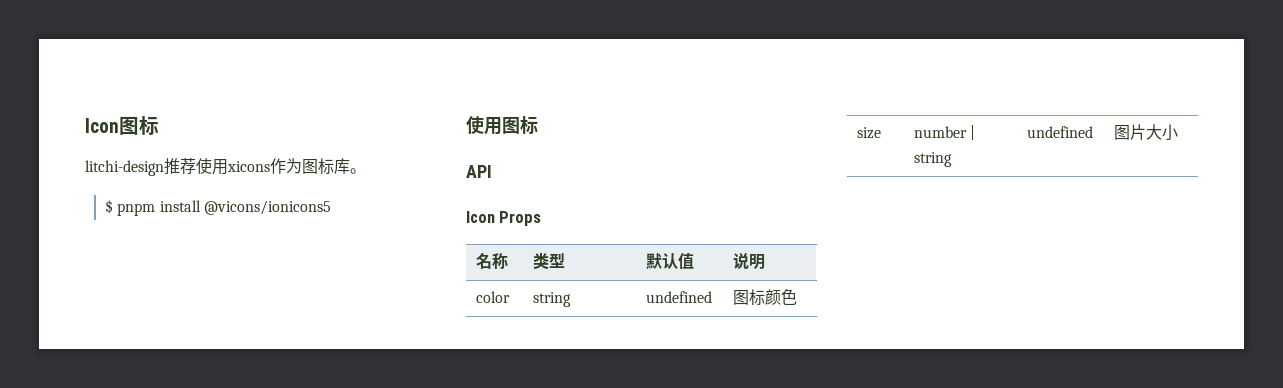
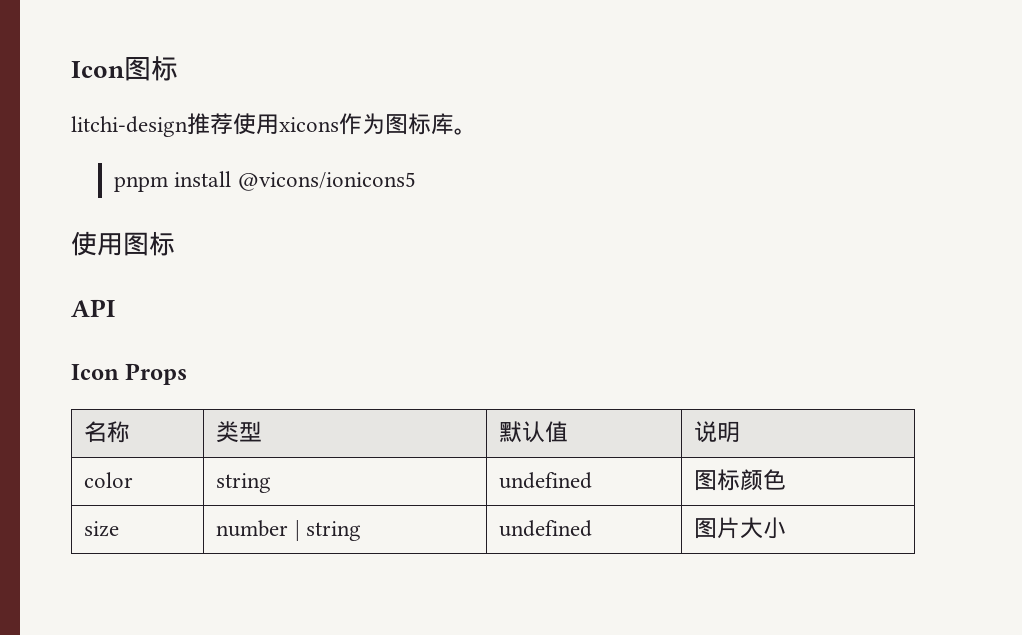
[105,199,114,214] $ -> (477, 131) none

